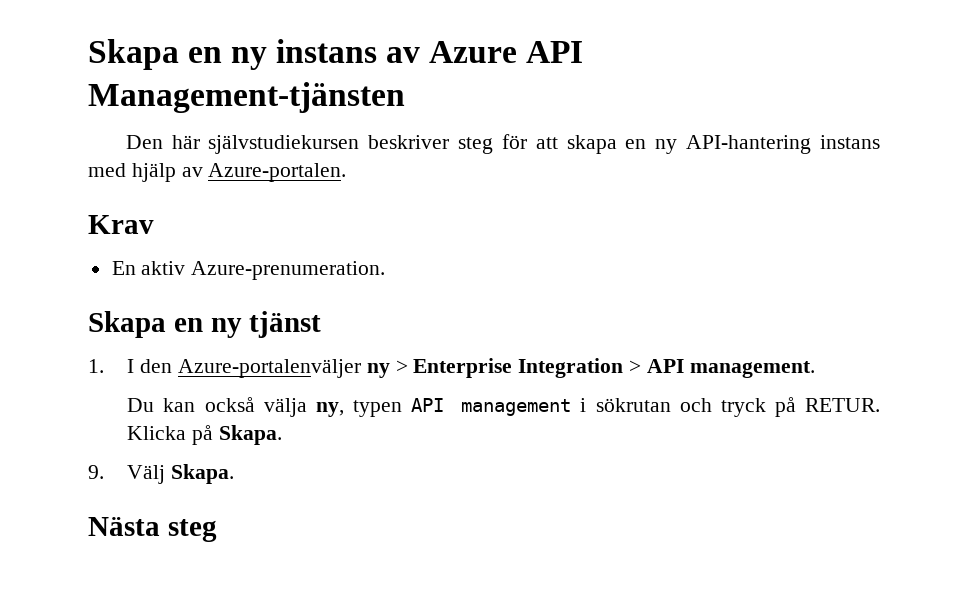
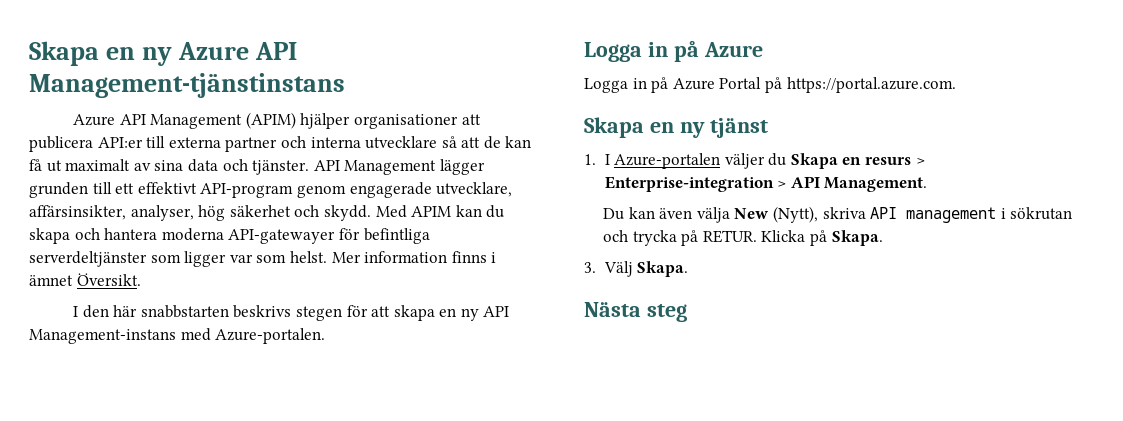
[88,39,584,70] [88,82,405,113] [125,135,494,154] Skapa en ny instans av Azure API Management-tjänsten // Den här självstudiekursen beskriver steg -> [29,41,297,66] [29,73,345,98] [72,112,481,129] [29,136,532,152] [29,159,485,175] [29,182,513,198] [29,205,505,221] [29,228,430,244] [29,251,497,267] [29,273,141,286] [72,305,342,321] Skapa en ny Azure API Management-tjänstinstans // Azure API Management (APIM) hjälper organisationer att publicera API:er till externa partner och interna utvecklare så att de kan få ut maximalt av sina data och tjänster. API Management lägger grunden till ett effektivt API-program genom engagerade utvecklare, affärsinsikter, analyser, hög säkerhet och skydd. Med APIM kan du skapa och hantera moderna API-gatewayer för befintliga serverdeltjänster som ligger var som helst. Mer information finns i ämnet Översikt. // I den här snabbstarten beskrivs stegen
[686,135,881,154] [88,163,347,182] [88,215,154,234] [111,261,386,280] API-hantering instans med hjälp av Azure-portalen. // Krav // En aktiv Azure-prenumeration. -> [483,306,510,317] [29,328,326,344] [584,40,763,62] [584,77,956,93] API Management-instans med Azure-portalen. // Logga in på Azure // Logga in på Azure Portal på https://portal.azure.com.
[140,358,624,378] den Azure-portalenväljer ny > Enterprise Integration -> [614,153,925,169] [604,176,774,192] Azure-portalen väljer du Skapa en resurs > Enterprise-integration
[689,361,815,378] management. -> [824,177,928,192] Management.
[204,397,402,417] också välja ny, typen -> [659,206,866,223] även välja New (Nytt), skriva
[720,398,766,417] tryck -> [632,230,677,246] trycka
[88,465,104,479] 9. -> [584,262,596,273] 3.

